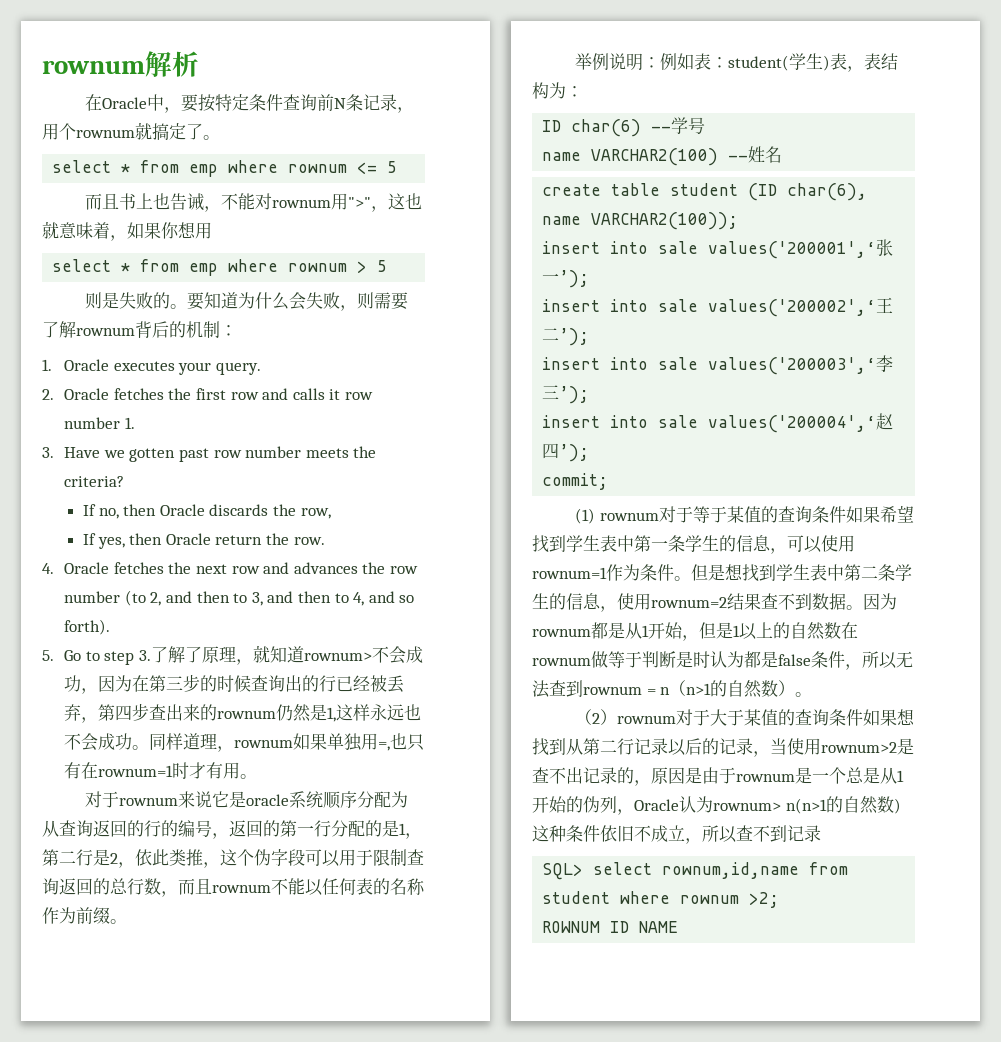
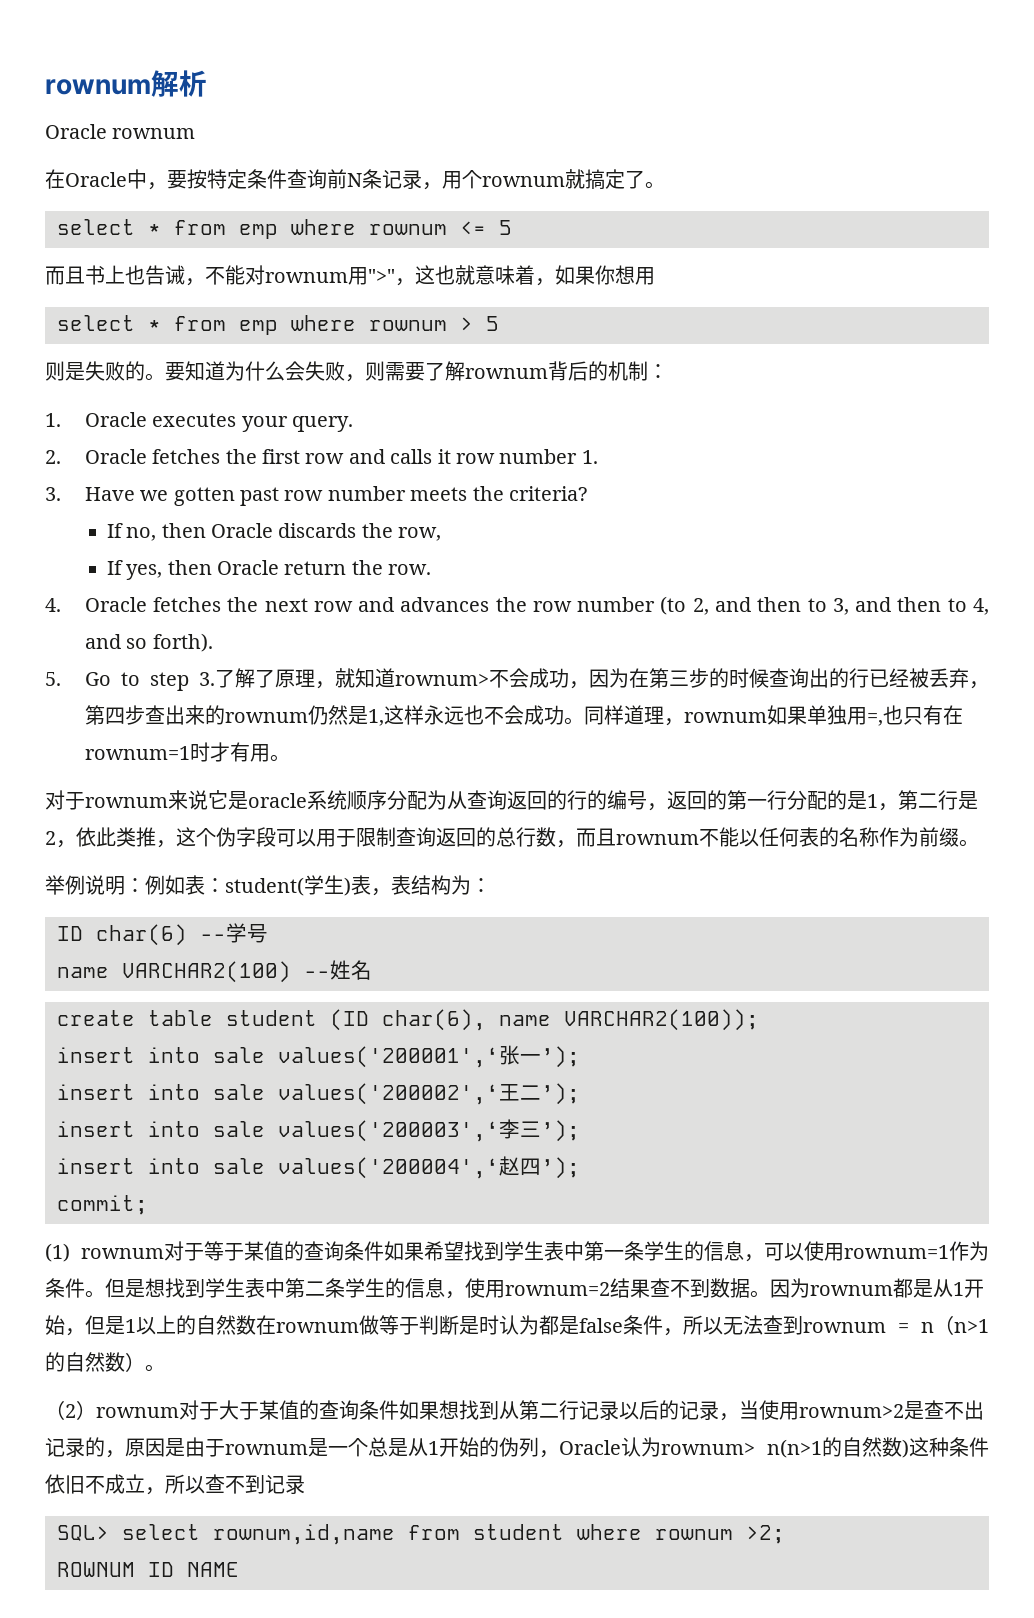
(199, 64) none -> [45,124,196,139] // Oracle rownum

